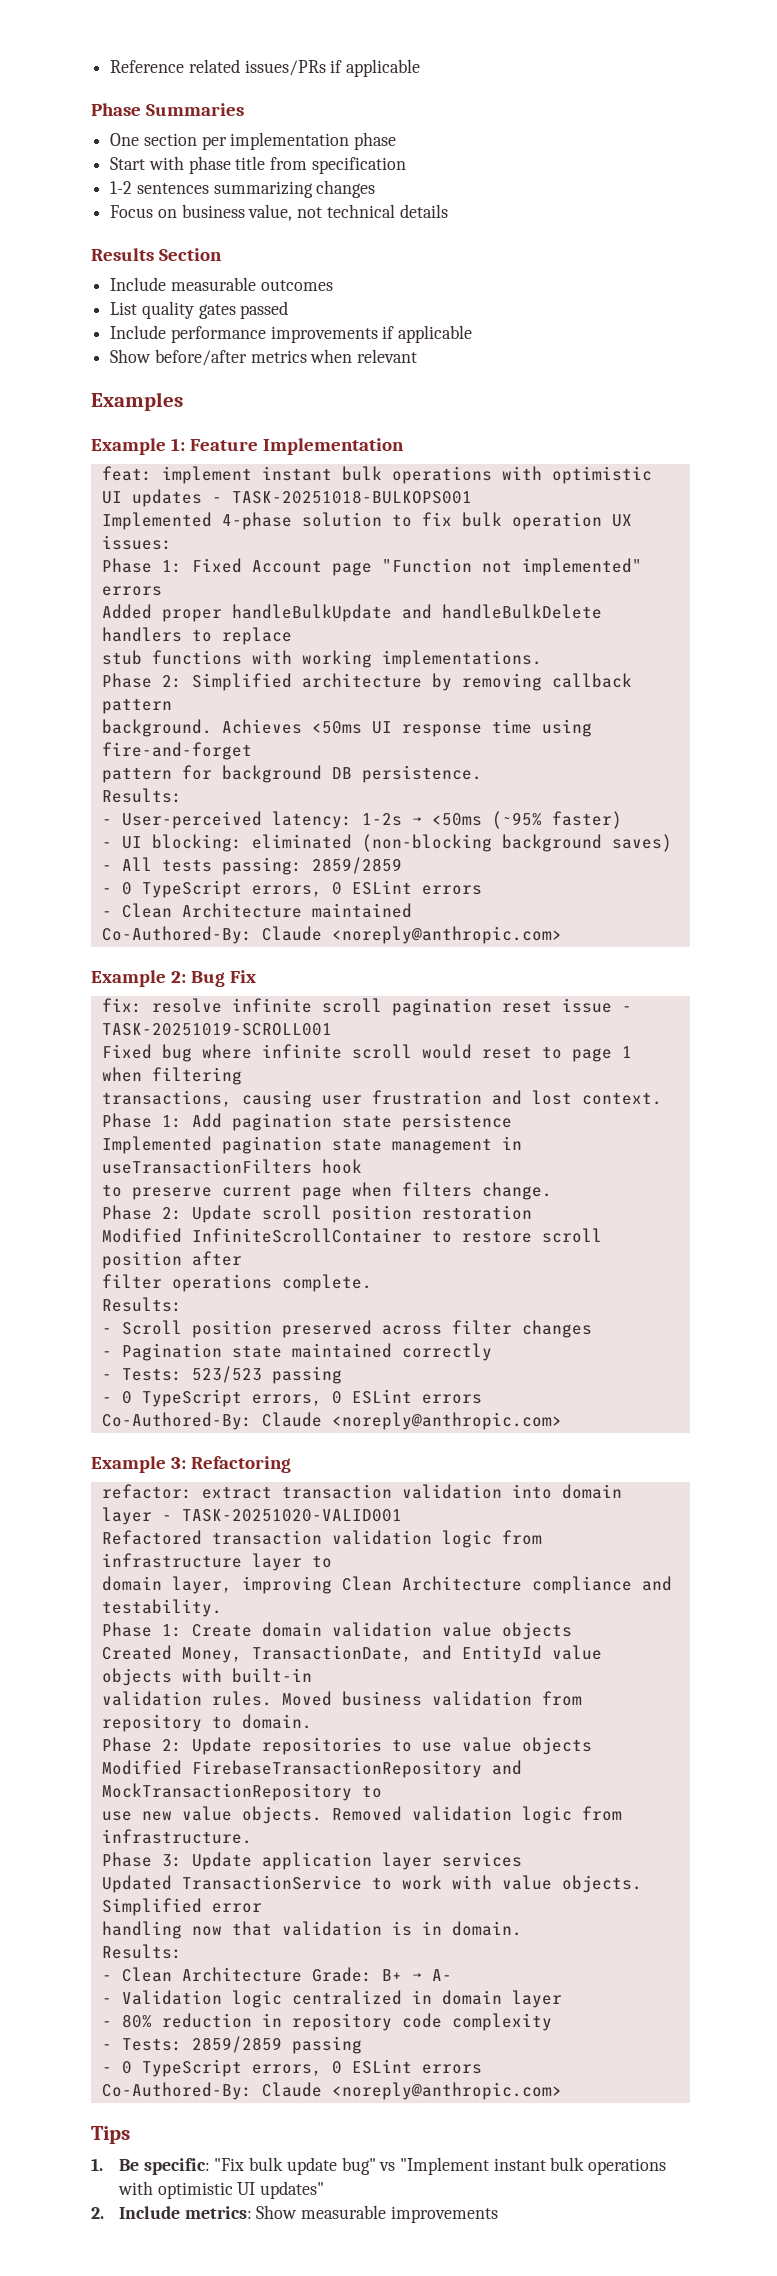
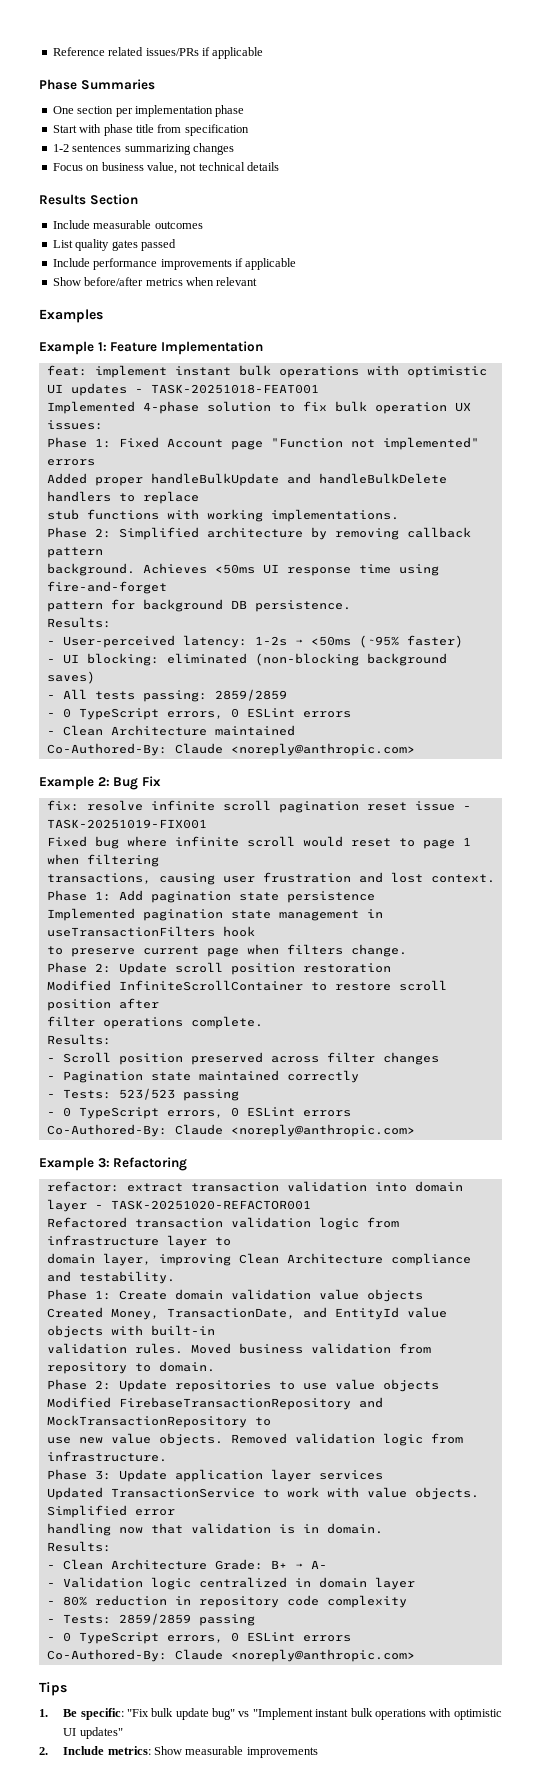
[231,490,472,504] TASK-20251018-BULKOPS001 -> [150,384,319,394] TASK-20251018-FEAT001
[101,1022,332,1036] TASK-20251019-SCROLL001 -> [46,819,207,829] TASK-20251019-FIX001
[181,1509,402,1522] TASK-20251020-VALID001 -> [110,1200,311,1210] TASK-20251020-REFACTOR001

